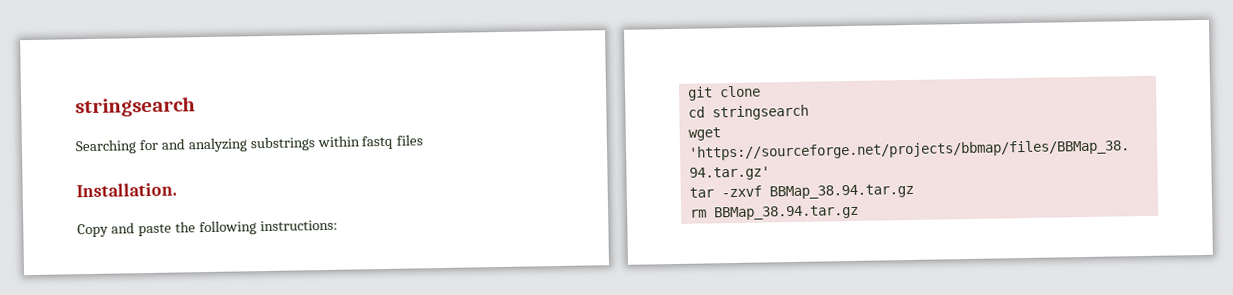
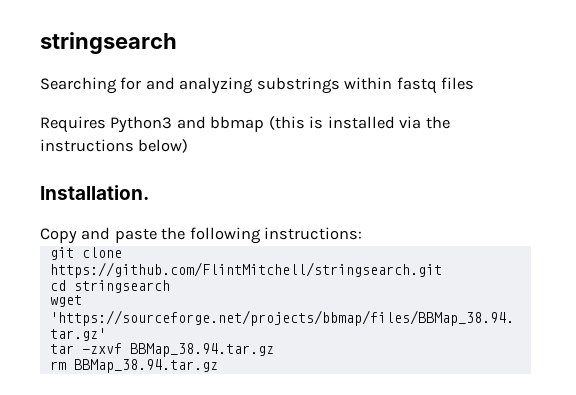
(424, 140) none -> [40,116,450,133] [40,139,189,153] // Requires Python3 and bbmap (this is installed via the instructions below)
(761, 91) none -> [49,262,442,278] https://github.com/FlintMitchell/stringsearch.git

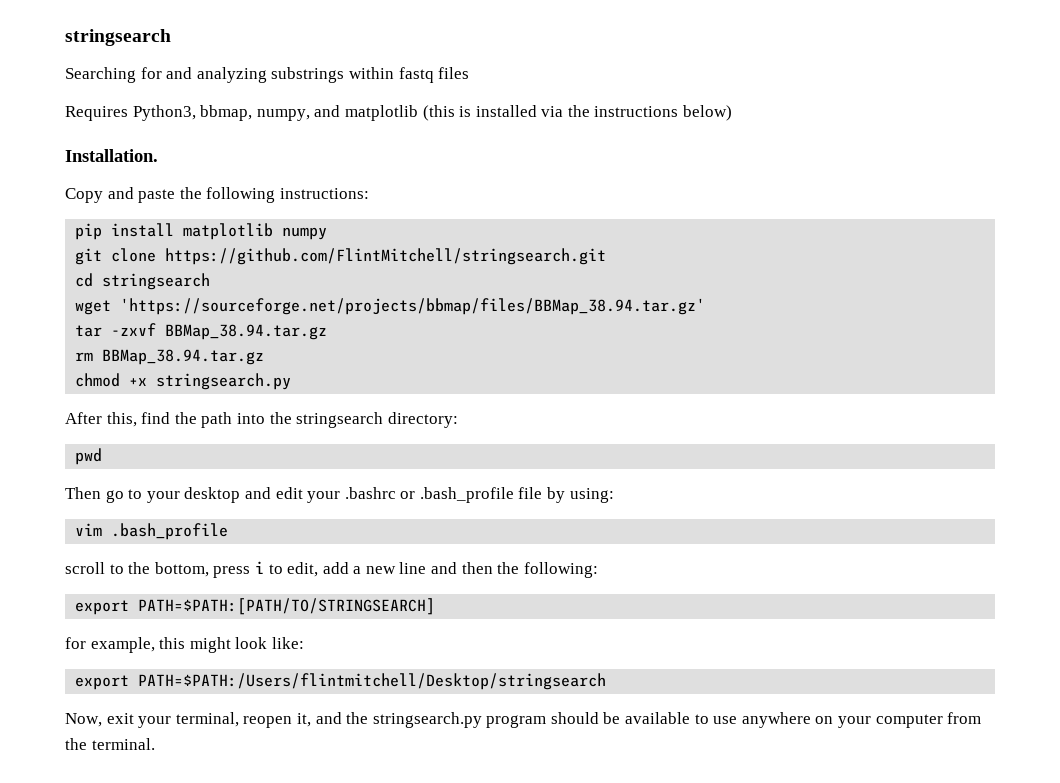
[110,116,265,133] Python3 and bbmap -> [132,105,418,121] Python3, bbmap, numpy, and matplotlib
(363, 233) none -> [75,223,328,240] // pip install matplotlib numpy
(218, 366) none -> [75,373,292,390] [65,412,458,428] [75,448,103,465] [65,487,614,503] [75,523,229,540] [65,561,598,578] [75,598,436,615] [65,637,304,653] [75,673,607,690] [65,712,982,728] [65,738,155,750] // chmod +x stringsearch.py // After this, find the path into the stringsearch directory: // pwd // Then go to your desktop and edit your .bashrc or .bash_profile file by using: // vim .bash_profile // scroll to the bottom, press i to edit, add a new line and then the following: // export PATH=$PATH:[PATH/TO/STRINGSEARCH] // for example, this might look like: // export PATH=$PATH:/Users/flintmitchell/Desktop/stringsearch // Now, exit your terminal, reopen it, and the stringsearch.py program should be available to use anywhere on your computer from the terminal.

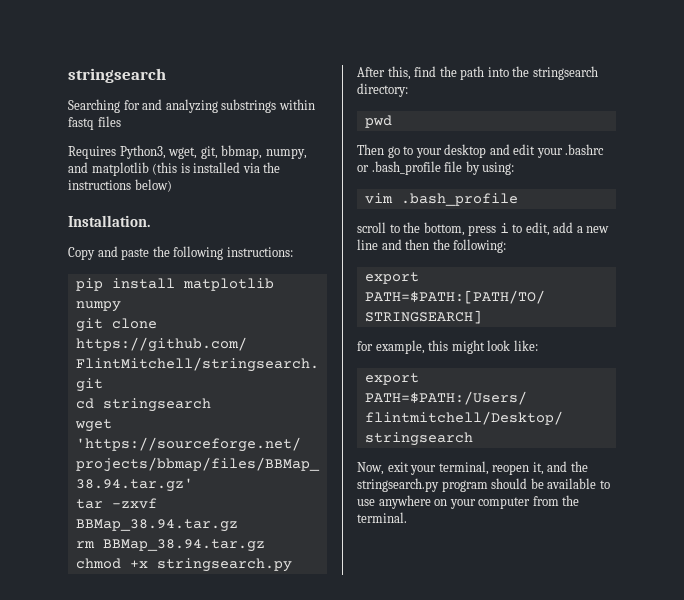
(196, 113) none -> [168,146,218,159] wget, git,

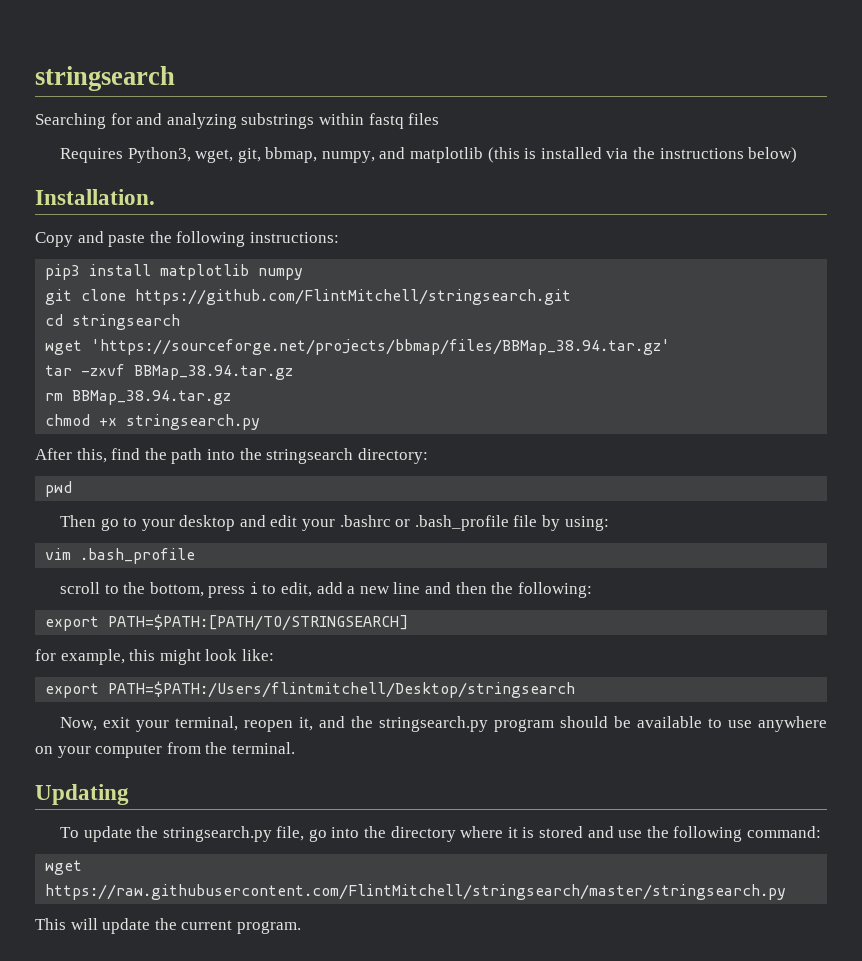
[75,278,103,291] pip -> [45,264,81,280] pip3
(407, 517) none -> [35,784,129,805] [59,826,821,842] [45,860,83,875] [45,884,787,900] [35,918,301,934] // Updating // To update the stringsearch.py file, go into the directory where it is stored and use the following command: // wget https://raw.githubusercontent.com/FlintMitchell/stringsearch/master/stringsearch.py // This will update the current program.

